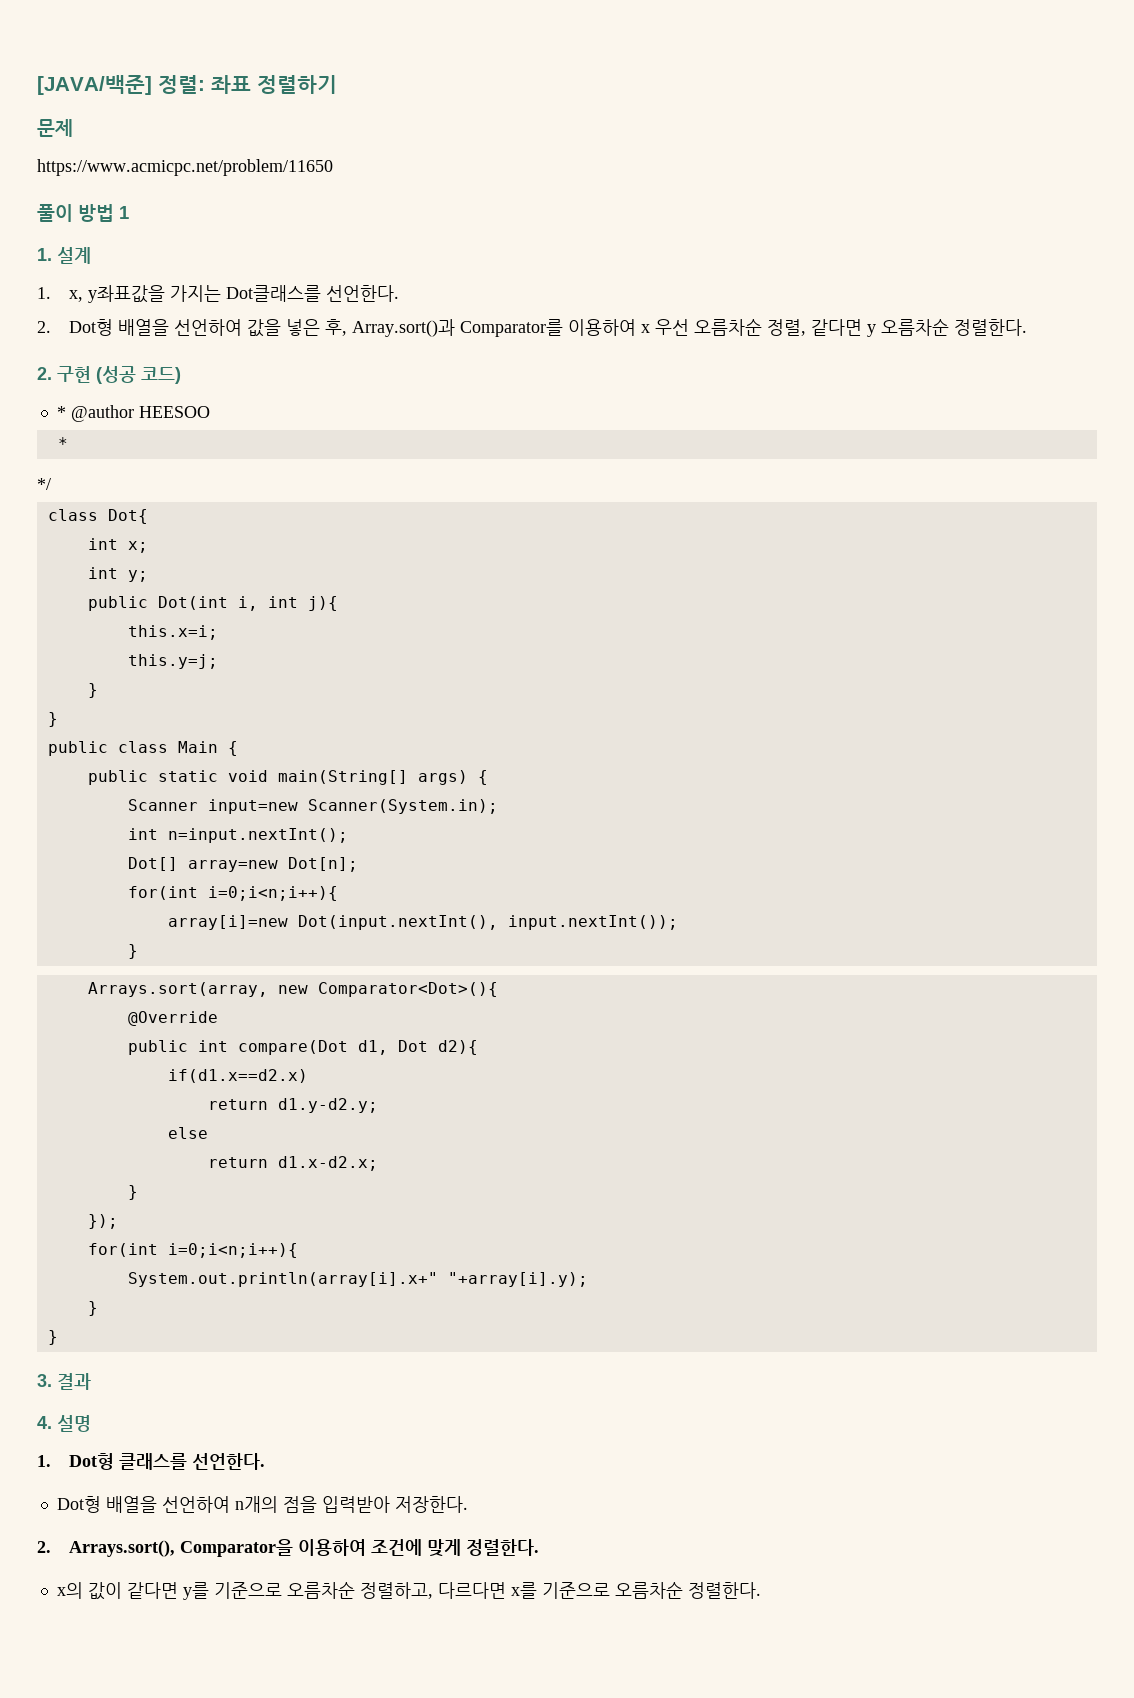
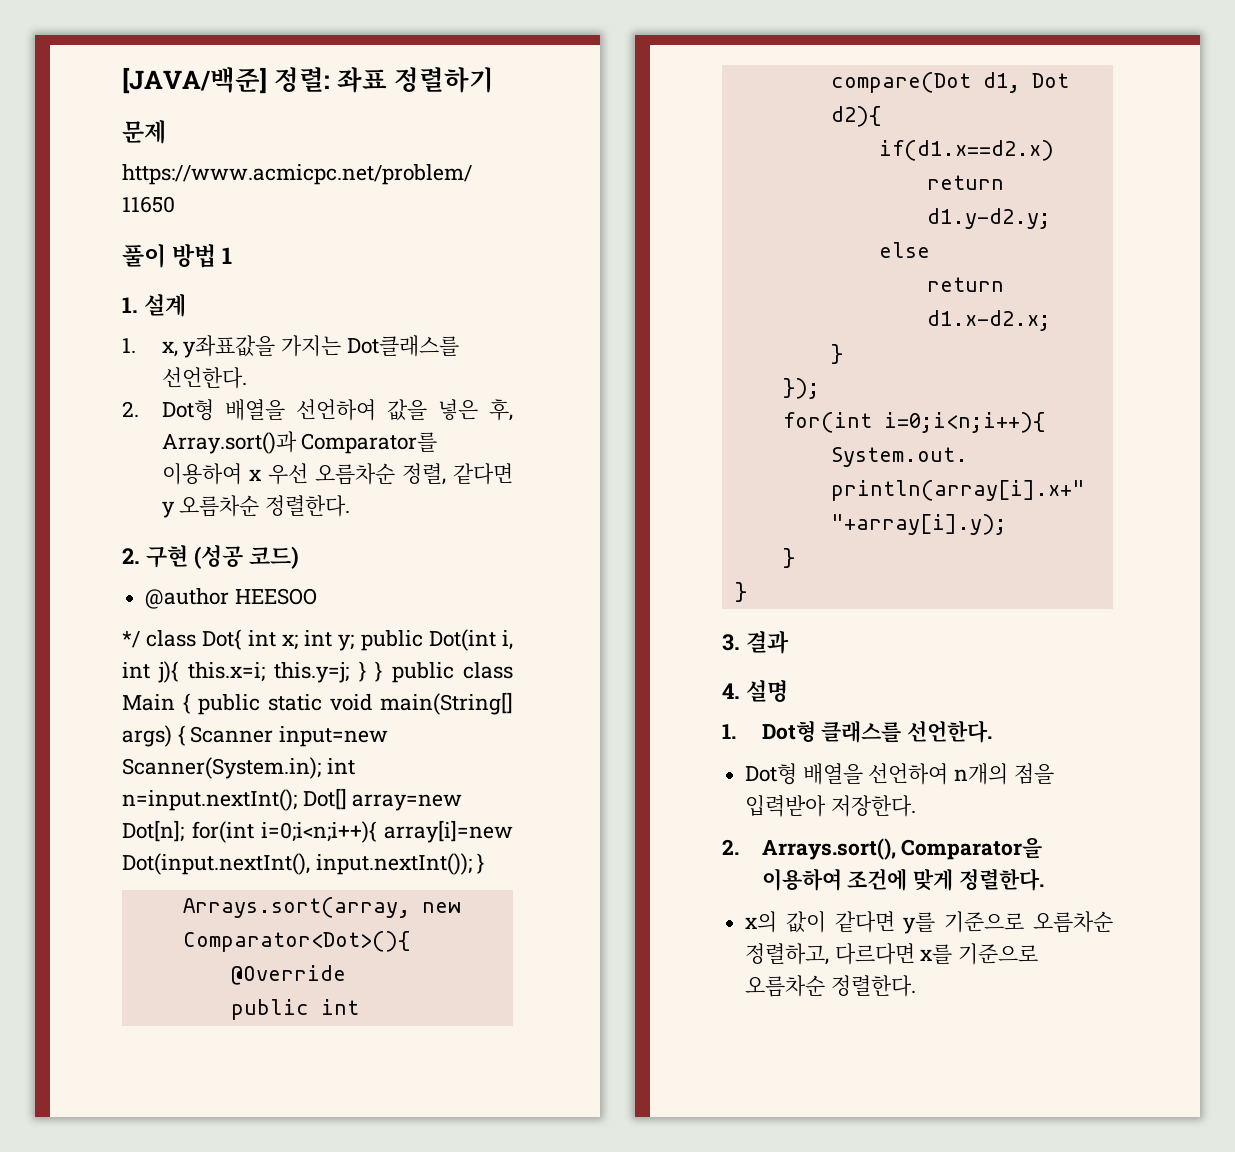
[56,406,66,418] * -> (299, 557) none
[57,437,68,449] // * -> (317, 596) none
(51, 484) // -> (140, 639) none
(148, 516) // -> (242, 639) none
(148, 547) // -> (298, 642) none
(148, 576) // -> (355, 642) none
(338, 603) // -> (179, 672) none
(218, 632) // -> (265, 672) none
[87,683,98,698] [47,712,58,727] // } // } // -> [358,661,383,682] } }
(238, 748) // -> (190, 703) none
(488, 777) // -> (185, 735) none
(498, 806) // -> (321, 768) none
(348, 835) // -> (297, 800) none
[127,886,338,901] // for(int i=0;i<n;i++){ // -> [191,821,377,843] for(int i=0;i<n;i++){
(678, 922) // -> (472, 864) none

